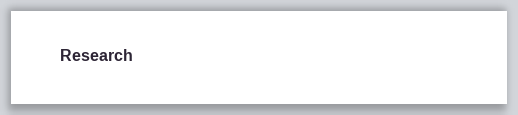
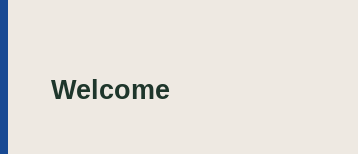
[60,49,133,61] Research -> [51,79,170,99] Welcome

